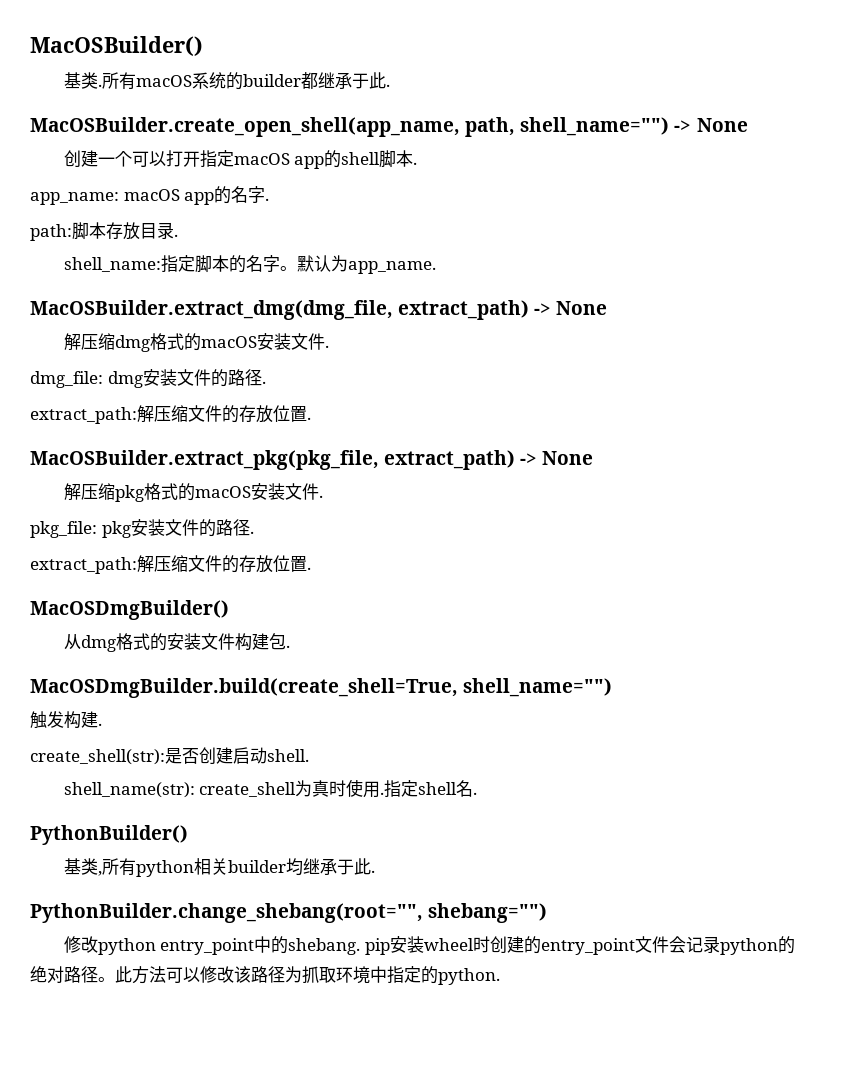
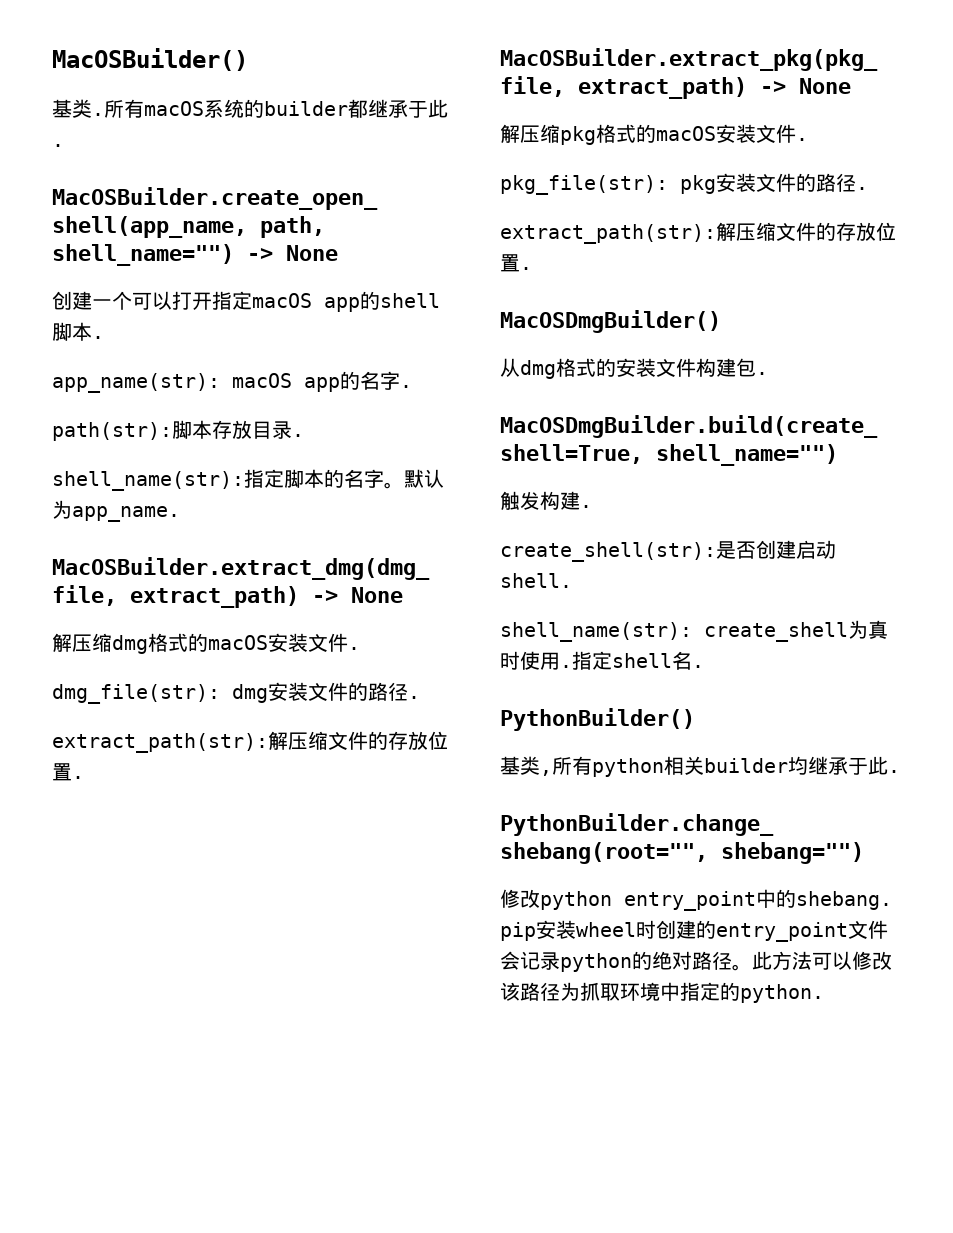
[30,192,119,205] app_name: -> [52,373,220,393] app_name(str):
[30,224,72,241] path: -> [52,422,172,441] path(str):
[63,257,161,272] shell_name: -> [52,471,244,491] shell_name(str):
[30,371,103,388] dmg_file: -> [52,684,220,704] dmg_file(str):
[30,407,137,424] extract_path: -> [52,733,268,753] extract_path(str):
[30,521,97,538] pkg_file: -> [500,175,668,195] pkg_file(str):
[30,557,137,574] extract_path: -> [500,224,716,244] extract_path(str):

